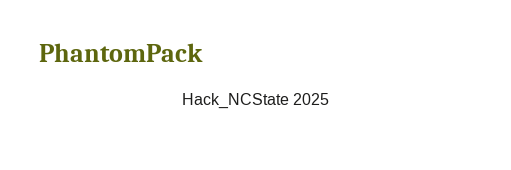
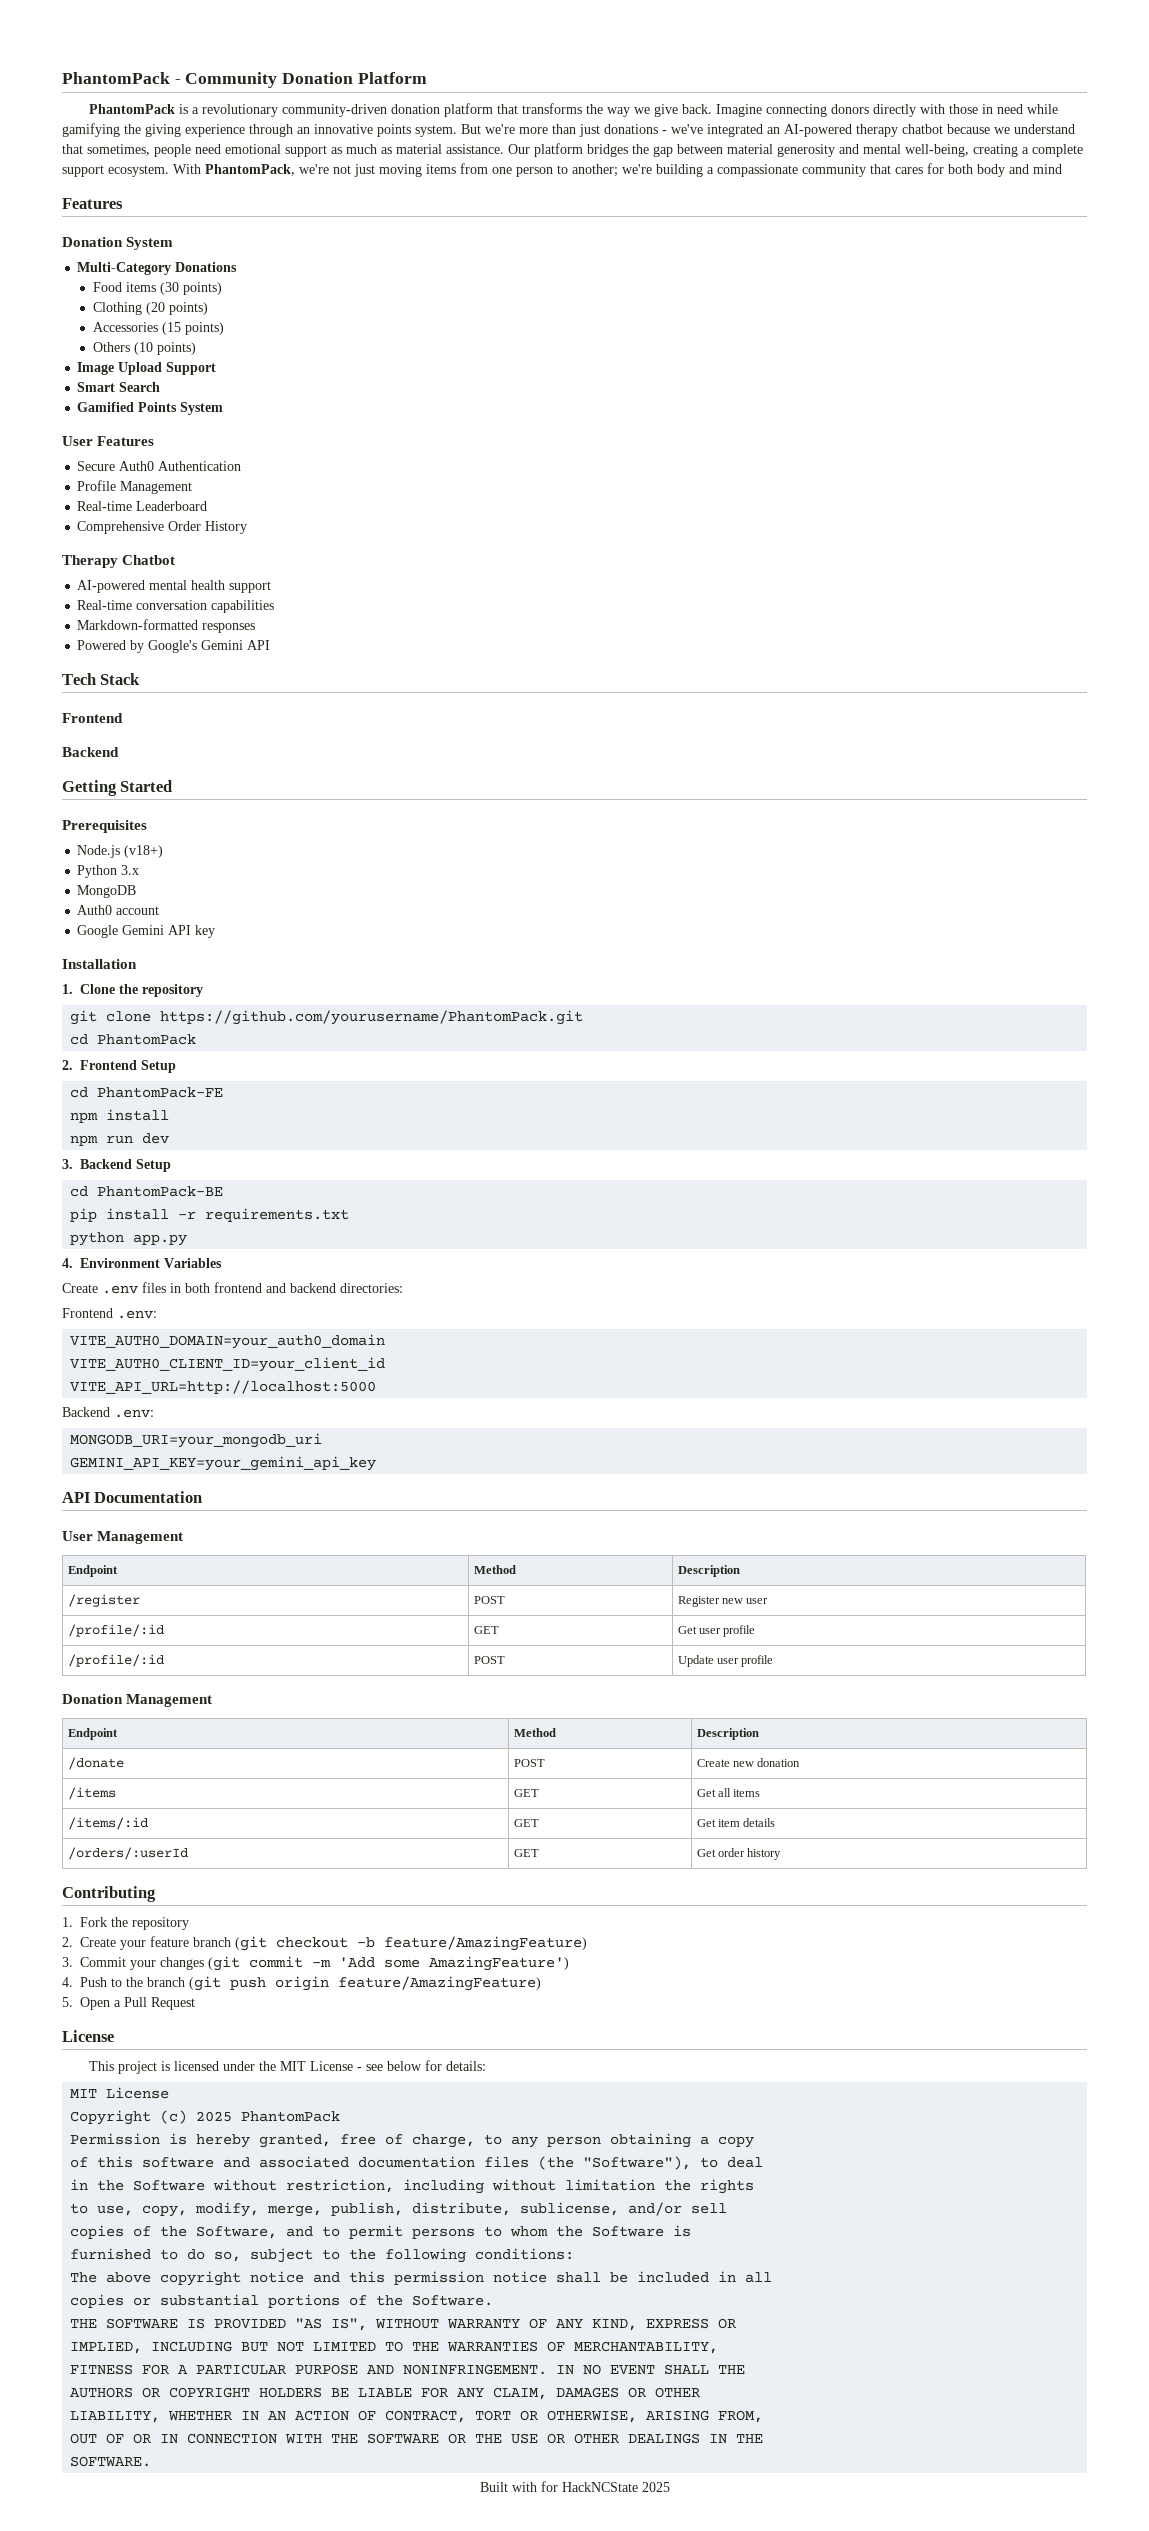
[39,43,203,62] [181,93,289,109] PhantomPack // Hack_NCState -> [62,72,427,88] [89,103,1059,117] [62,123,1075,137] [62,143,1083,157] [62,163,1062,177] [62,198,123,209] [62,237,174,250] [77,262,238,275] [92,282,222,295] [92,302,208,315] [92,322,224,335] [92,342,196,355] [77,362,217,375] [77,382,161,392] [77,402,224,415] [62,436,155,446] [77,461,242,471] [77,480,193,494] [77,501,208,511] [77,521,248,534] [62,555,176,568] [77,580,272,593] [77,600,275,613] [77,619,256,633] [77,640,271,653] [62,673,141,685] [62,713,123,723] [62,747,119,757] [62,780,173,796] [62,820,147,833] [77,845,164,858] [77,865,140,878] [77,885,137,898] [77,905,160,915] [77,925,216,938] [62,959,137,969] [62,984,203,997] [70,1010,584,1025] [70,1034,197,1045] [62,1060,176,1073] [70,1087,224,1098] [70,1109,170,1123] [70,1133,170,1146] [62,1159,171,1172] [70,1186,224,1197] [70,1208,350,1222] [70,1232,188,1246] [62,1258,222,1268] [62,1282,403,1294] [62,1308,157,1319] [70,1334,386,1349] [70,1357,386,1372] [70,1380,377,1394] [62,1407,154,1418] [70,1433,323,1448] [70,1456,377,1471] [62,1491,203,1503] [62,1531,184,1544] [67,1565,118,1577] [473,1565,516,1574] [677,1565,740,1577] [67,1594,140,1607] [473,1596,505,1604] [677,1596,769,1607] [67,1624,164,1637] [473,1626,499,1634] [677,1625,756,1637] [67,1654,164,1667] [473,1656,505,1664] [677,1655,774,1667] [62,1694,213,1707] [67,1728,118,1740] [513,1728,556,1737] [696,1728,759,1740] [67,1757,124,1770] [513,1759,545,1767] [696,1758,801,1767] [67,1787,116,1800] [513,1789,539,1797] [696,1788,761,1797] [67,1817,148,1830] [513,1819,539,1827] [696,1818,776,1827] [67,1847,188,1860] [513,1849,539,1857] [696,1848,782,1860] [62,1886,156,1902] [62,1917,189,1930] [62,1936,587,1951] [62,1956,569,1971] [62,1976,541,1991] [62,1997,195,2010] [62,2030,114,2042] [89,2060,487,2074] [70,2087,170,2099] [70,2110,341,2125] [70,2133,755,2148] [70,2156,764,2170] [70,2179,755,2194] [70,2202,728,2217] [70,2225,692,2239] [70,2248,575,2263] [70,2271,773,2286] [70,2294,494,2308] [70,2318,737,2331] [70,2341,719,2354] [70,2364,746,2375] [70,2387,701,2400] [70,2410,764,2423] [70,2433,764,2444] [70,2456,152,2467] [479,2481,638,2492] PhantomPack - Community Donation Platform // PhantomPack is a revolutionary community-driven donation platform that transforms the way we give back. Imagine connecting donors directly with those in need while gamifying the giving experience through an innovative points system. But we're more than just donations - we've integrated an AI-powered therapy chatbot because we understand that sometimes, people need emotional support as much as material assistance. Our platform bridges the gap between material generosity and mental well-being, creating a complete support ecosystem. With PhantomPack, we're not just moving items from one person to another; we're building a compassionate community that cares for both body and mind // Features // Donation System // Multi-Category Donations // Food items (30 points) // Clothing (20 points) // Accessories (15 points) // Others (10 points) // Image Upload Support // Smart Search // Gamified Points System // User Features // Secure Auth0 Authentication // Profile Management // Real-time Leaderboard // Comprehensive Order History // Therapy Chatbot // AI-powered mental health support // Real-time conversation capabilities // Markdown-formatted responses // Powered by Google's Gemini API // Tech Stack // Frontend // Backend // Getting Started // Prerequisites // Node.js (v18+) // Python 3.x // MongoDB // Auth0 account // Google Gemini API key // Installation // 1. Clone the repository // git clone https://github.com/yourusername/PhantomPack.git // cd PhantomPack // 2. Frontend Setup // cd PhantomPack-FE // npm install // npm run dev // 3. Backend Setup // cd PhantomPack-BE // pip install -r requirements.txt // python app.py // 4. Environment Variables // Create .env files in both frontend and backend directories: // Frontend .env: // VITE_AUTH0_DOMAIN=your_auth0_domain // VITE_AUTH0_CLIENT_ID=your_client_id // VITE_API_URL=http://localhost:5000 // Backend .env: // MONGODB_URI=your_mongodb_uri // GEMINI_API_KEY=your_gemini_api_key // API Documentation // User Management // Endpoint | Method | Description // /register | POST | Register new user // /profile/:id | GET | Get user profile // /profile/:id | POST | Update user profile // Donation Management // Endpoint | Method | Description // /donate | POST | Create new donation // /items | GET | Get all items // /items/:id | GET | Get item details // /orders/:userId | GET | Get order history // Contributing // 1. Fork the repository // 2. Create your feature branch (git checkout -b feature/AmazingFeature) // 3. Commit your changes (git commit -m 'Add some AmazingFeature') // 4. Push to the branch (git push origin feature/AmazingFeature) // 5. Open a Pull Request // License // This project is licensed under the MIT License - see below for details: // MIT License // Copyright (c) 2025 PhantomPack // Permission is hereby granted, free of charge, to any person obtaining a copy // of this software and associated documentation files (the "Software"), to deal // in the Software without restriction, including without limitation the rights // to use, copy, modify, merge, publish, distribute, sublicense, and/or sell // copies of the Software, and to permit persons to whom the Software is // furnished to do so, subject to the following conditions: // The above copyright notice and this permission notice shall be included in all // copies or substantial portions of the Software. // THE SOFTWARE IS PROVIDED "AS IS", WITHOUT WARRANTY OF ANY KIND, EXPRESS OR // IMPLIED, INCLUDING BUT NOT LIMITED TO THE WARRANTIES OF MERCHANTABILITY, // FITNESS FOR A PARTICULAR PURPOSE AND NONINFRINGEMENT. IN NO EVENT SHALL THE // AUTHORS OR COPYRIGHT HOLDERS BE LIABLE FOR ANY CLAIM, DAMAGES OR OTHER // LIABILITY, WHETHER IN AN ACTION OF CONTRACT, TORT OR OTHERWISE, ARISING FROM, // OUT OF OR IN CONNECTION WITH THE SOFTWARE OR THE USE OR OTHER DEALINGS IN THE // SOFTWARE. // Built with for HackNCState

